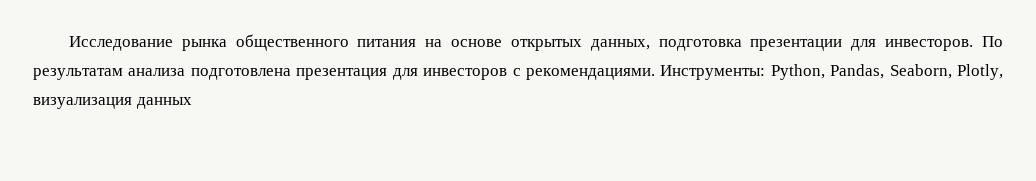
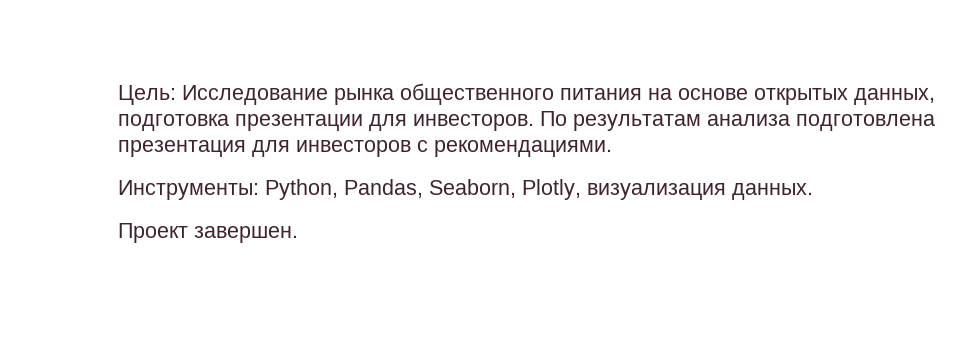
(68, 43) none -> [118,85,176,105] Цель:
(655, 74) none -> (612, 148) //
[136,97,192,109] данных -> [732,183,813,200] [118,223,298,243] данных. // Проект завершен.

